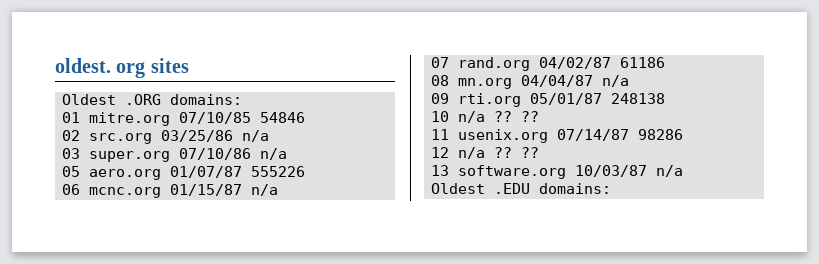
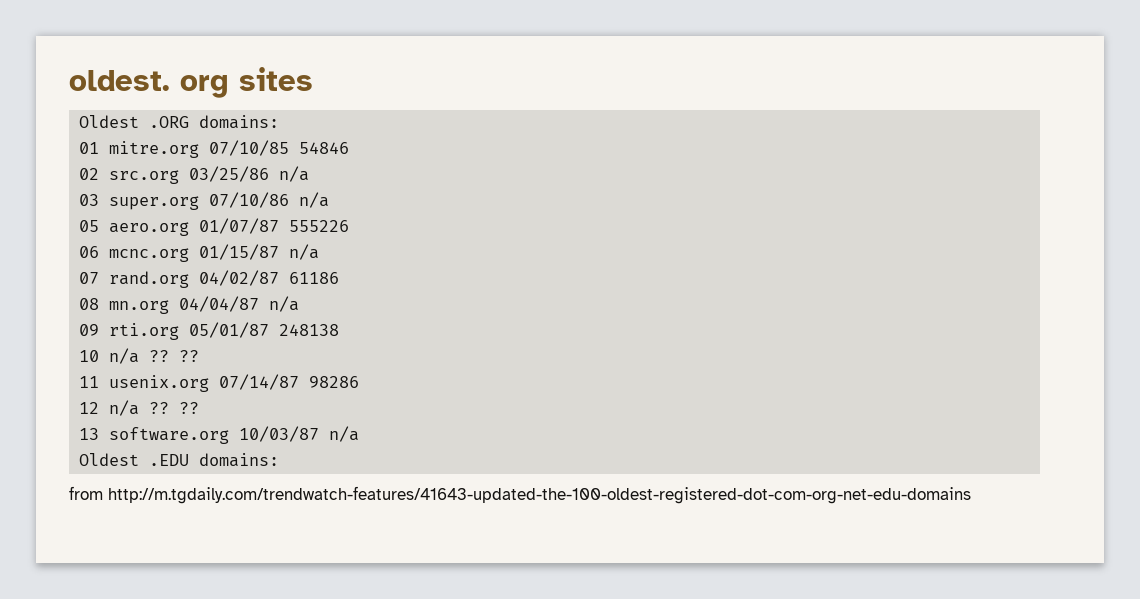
(611, 188) none -> [69,486,971,504] // from http://m.tgdaily.com/trendwatch-features/41643-updated-the-100-oldest-registered-dot-com-org-net-edu-domains

